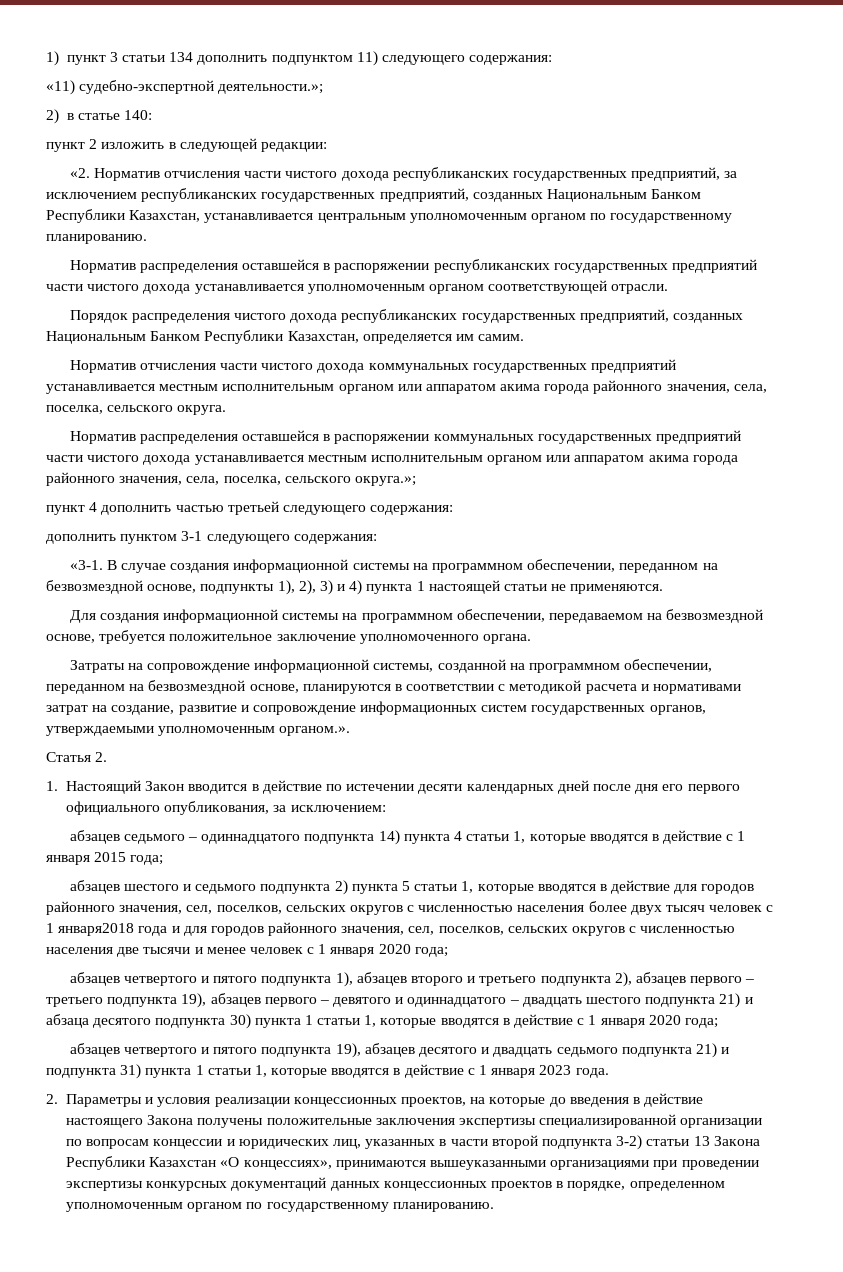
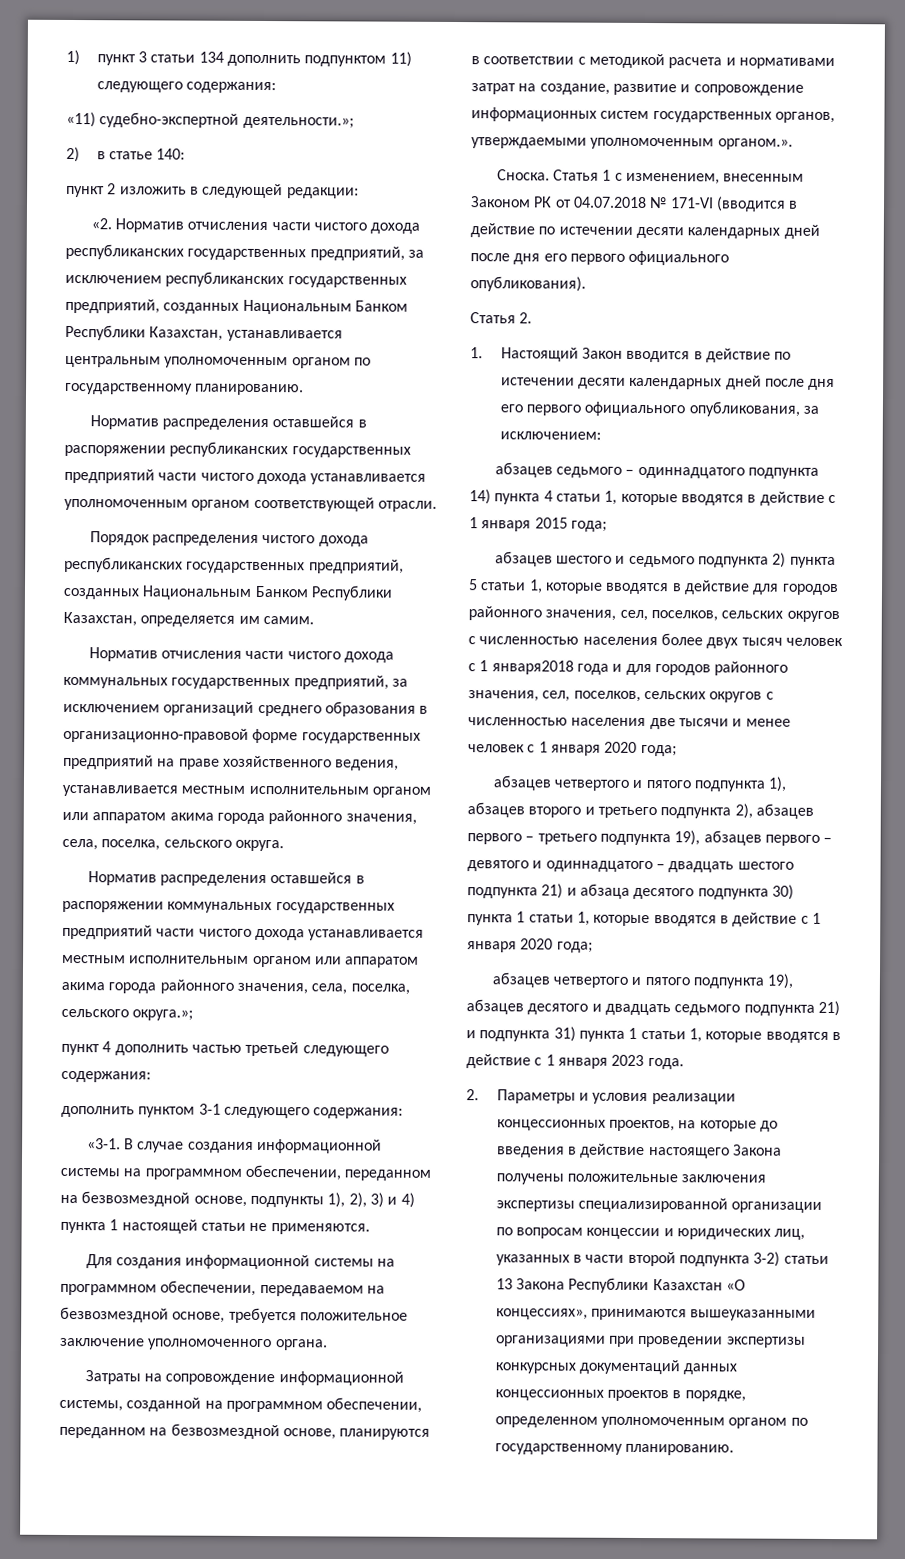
[590,359,676,373] предприятий -> [293,675,408,690] [63,701,429,717] [63,727,421,744] [63,754,400,771] предприятий, за исключением организаций среднего образования в организационно-правовой форме государственных предприятий на праве хозяйственного ведения,
(351, 731) none -> [496,169,805,185] [470,196,799,212] [470,223,820,239] [470,250,730,266] [470,276,586,292] // Сноска. Статья 1 с изменением, внесенным Законом РК от 04.07.2018 № 171-VI (вводится в действие по истечении десяти календарных дней после дня его первого официального опубликования).

